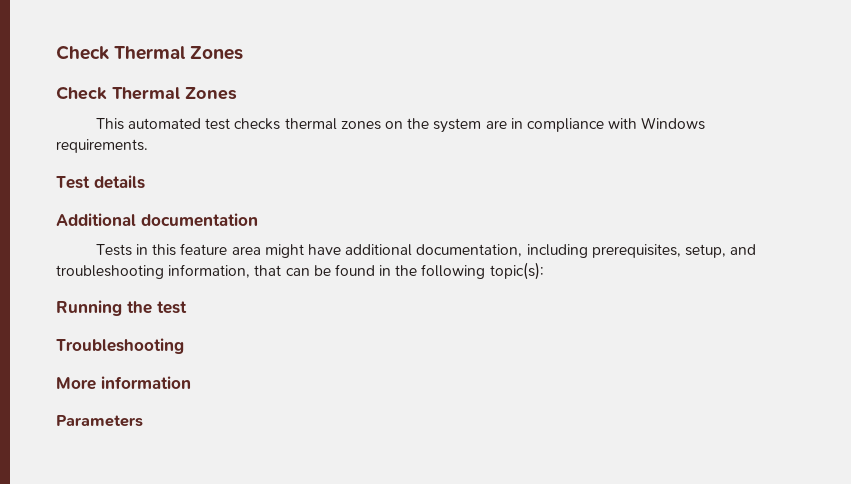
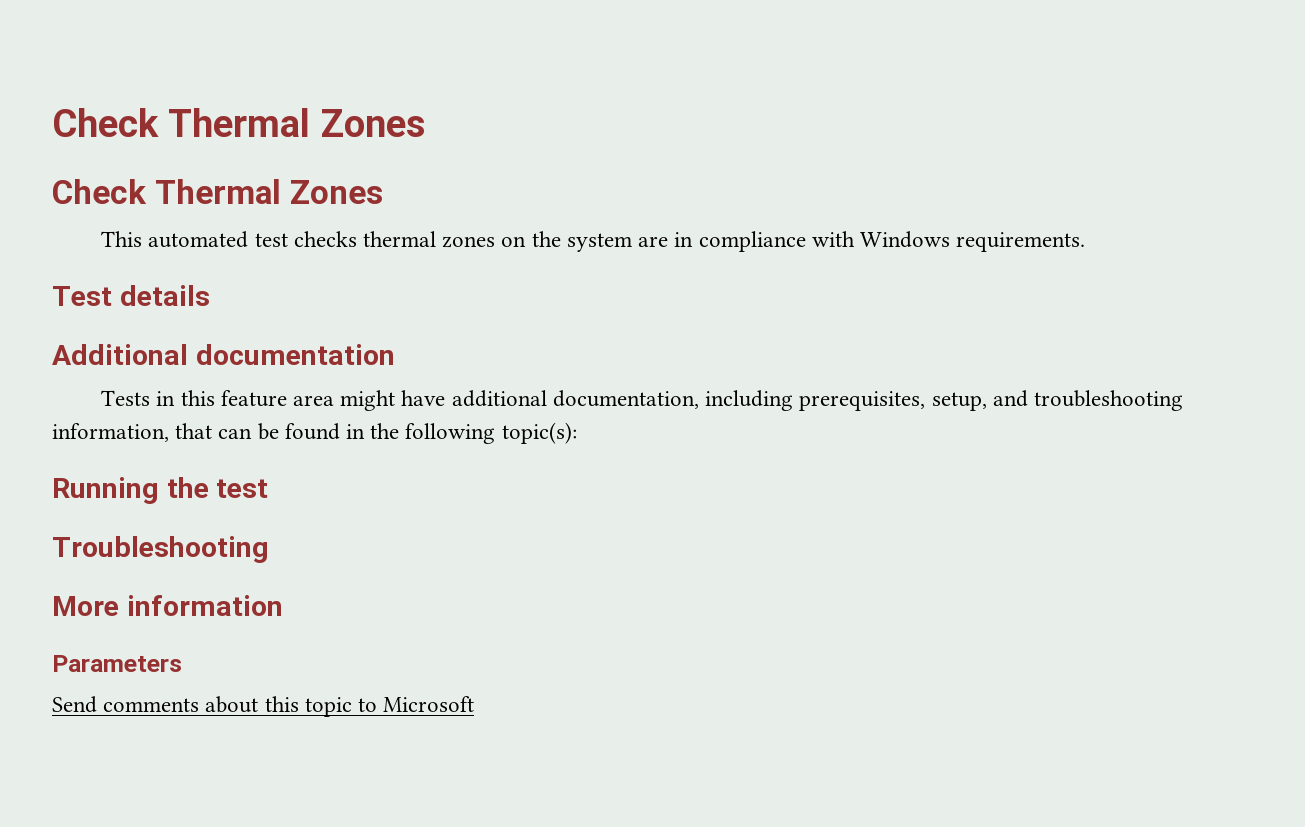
(143, 421) none -> [52,696,475,717] // Send comments about this topic to Microsoft

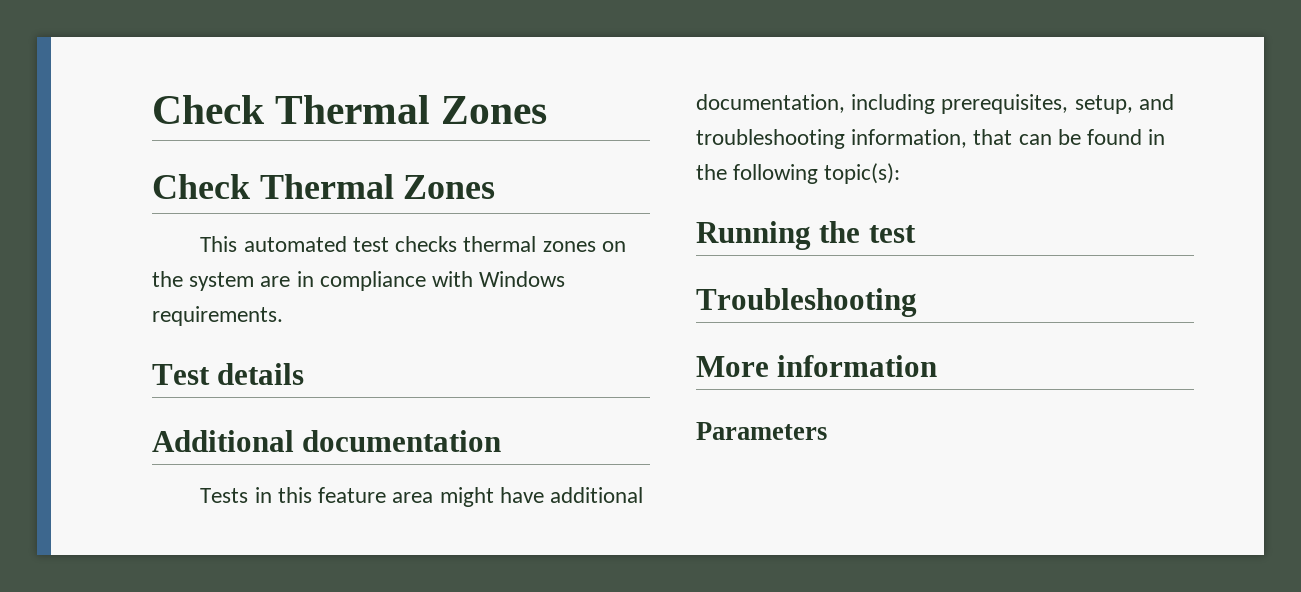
[52,696,475,717] // Send comments about this topic to Microsoft -> (827, 431) none

